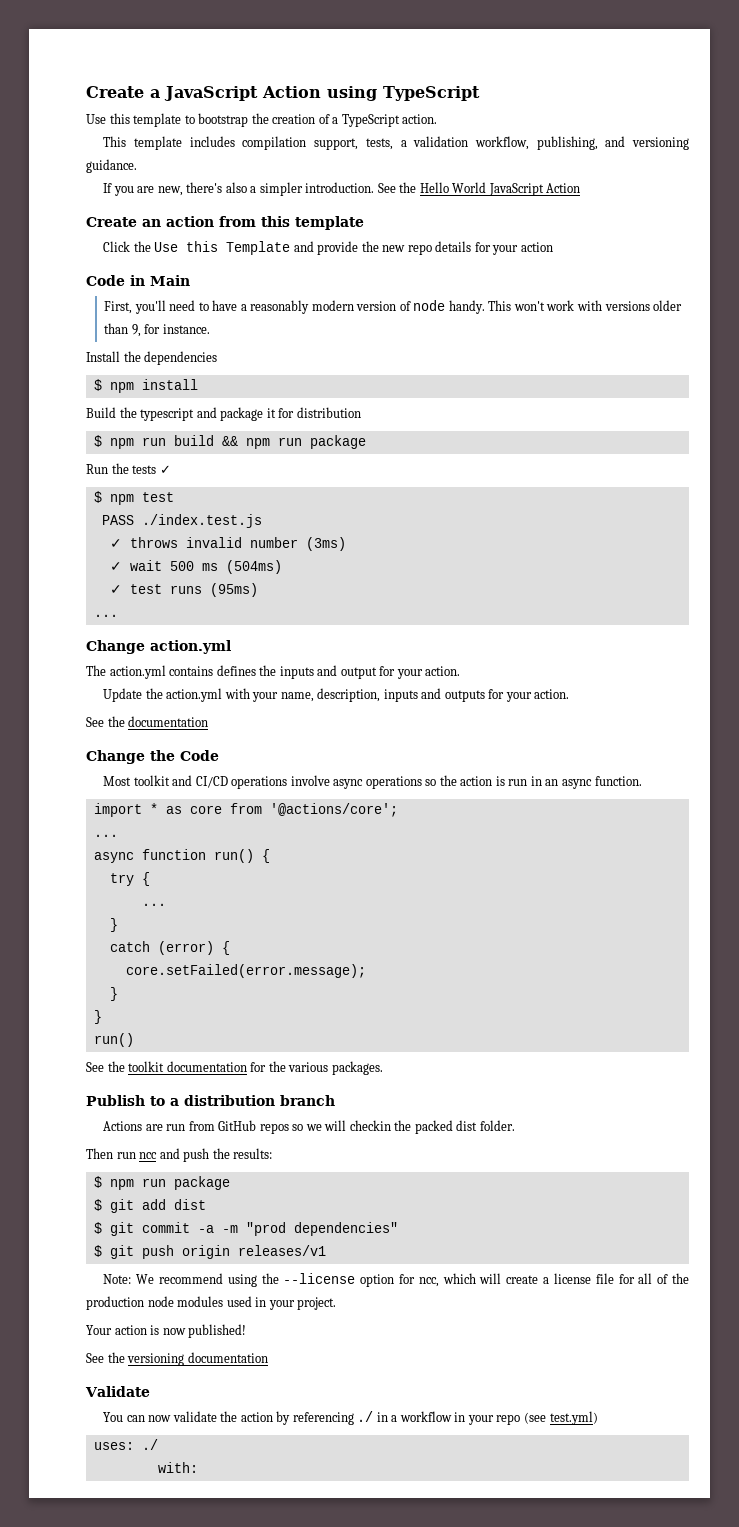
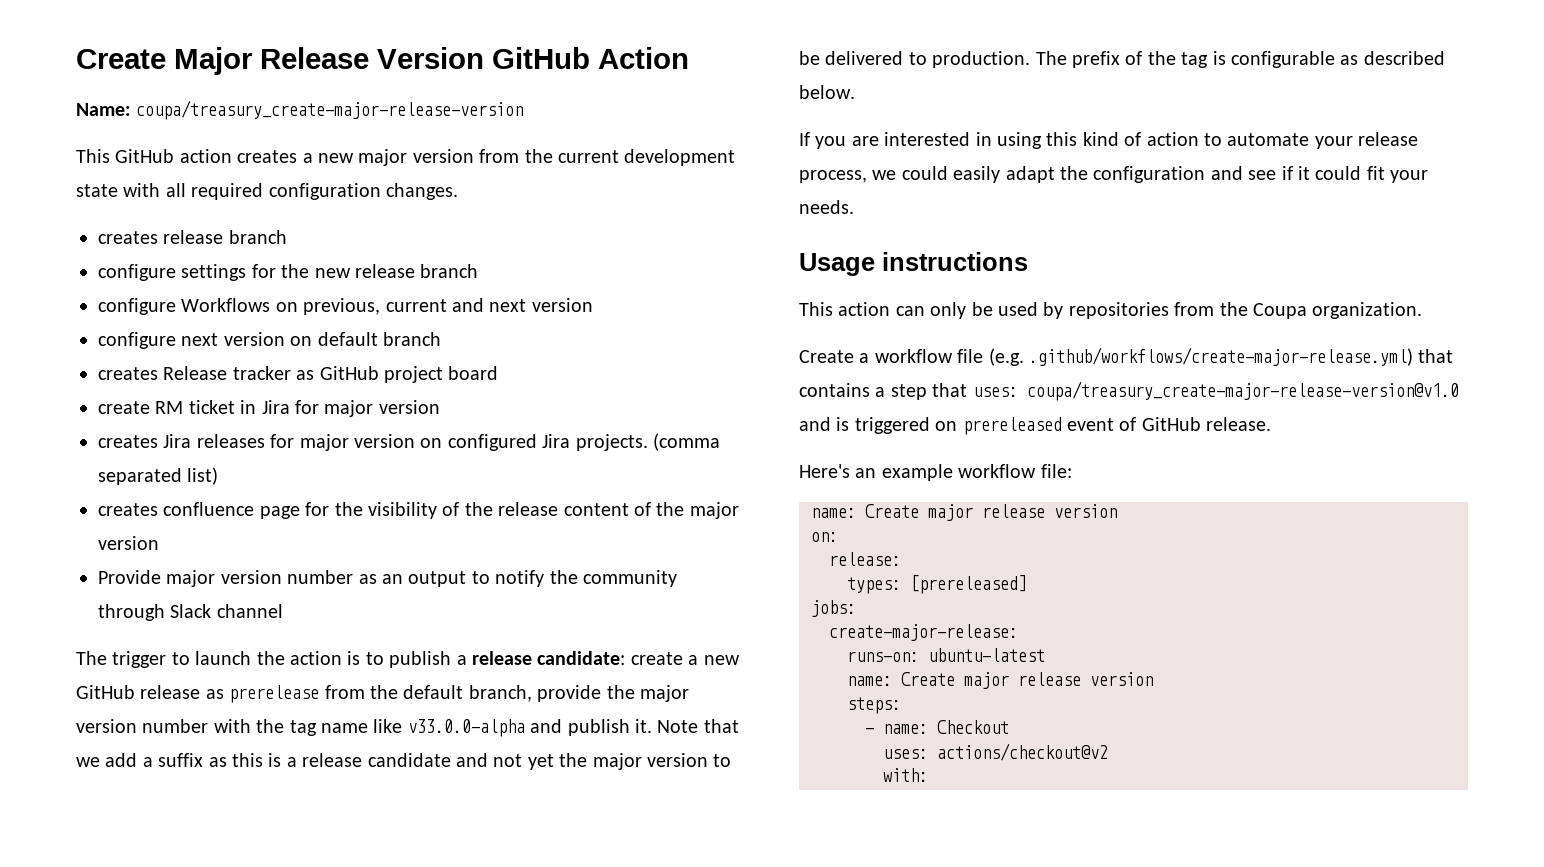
[86,86,480,101] [86,113,438,127] [103,136,689,150] [86,159,137,173] [103,182,581,196] [86,216,364,230] [103,241,553,255] [86,275,190,286] [104,300,683,314] [104,323,210,337] [86,351,218,365] [93,379,198,393] [86,407,361,421] [93,435,366,449] [86,463,171,474] [93,491,174,505] [101,514,262,528] [109,537,346,551] [109,560,282,574] [109,583,258,597] [93,614,118,617] [86,640,231,654] [86,665,461,679] [103,688,570,702] [86,716,209,727] [86,750,219,764] [103,775,642,789] [93,803,398,817] [93,834,118,837] [93,849,270,863] [109,872,150,886] [141,903,166,906] [109,918,118,932] [109,941,230,955] [125,964,366,978] [109,987,118,1001] [93,1010,102,1024] [93,1033,134,1047] [86,1061,383,1075] [86,1095,335,1106] [103,1120,515,1134] [86,1148,273,1162] [93,1176,230,1190] [93,1199,206,1213] [93,1222,398,1236] [93,1245,326,1259] [103,1273,690,1287] [86,1296,337,1310] [86,1324,247,1338] [86,1352,268,1366] [85,1386,150,1397] [103,1411,598,1425] [93,1439,158,1450] Create a JavaScript Action using TypeScript // Use this template to bootstrap the creation of a TypeScript action. // This template includes compilation support, tests, a validation workflow, publishing, and versioning guidance. // If you are new, there's also a simpler introduction. See the Hello World JavaScript Action // Create an action from this template // Click the Use this Template and provide the new repo details for your action // Code in Main // First, you'll need to have a reasonably modern version of node handy. This won't work with versions older than 9, for instance. // Install the dependencies // $ npm install // Build the typescript and package it for distribution // $ npm run build && npm run package // Run the tests ✓ // $ npm test // PASS ./index.test.js // ✓ throws invalid number (3ms) // ✓ wait 500 ms (504ms) // ✓ test runs (95ms) // ... // Change action.yml // The action.yml contains defines the inputs and output for your action. // Update the action.yml with your name, description, inputs and outputs for your action. // See the documentation // Change the Code // Most toolkit and CI/CD operations involve async operations so the action is run in an async function. // import * as core from '@actions/core'; // ... // async function run() { // try { // ... // } // catch (error) { // core.setFailed(error.message); // } // } // run() // See the toolkit documentation for the various packages. // Publish to a distribution branch // Actions are run from GitHub repos so we will checkin the packed dist folder. // Then run ncc and push the results: // $ npm run package // $ git add dist // $ git commit -a -m "prod dependencies" // $ git push origin releases/v1 // Note: We recommend using the --license option for ncc, which will create a license file for all of the production node modules used in your project. // Your action is now published! // See the versioning documentation // Validate // You can now validate the action by referencing ./ in a workflow in your repo (see test.yml) // uses: ./ -> [76,47,689,75] [76,100,524,120] [76,149,736,166] [76,183,458,200] [98,230,287,244] [98,264,479,281] [98,298,593,315] [98,332,441,349] [98,366,499,383] [98,400,440,417] [98,433,720,451] [98,467,219,485] [98,502,739,519] [98,536,159,550] [98,570,677,587] [98,604,283,621] [76,651,740,668] [76,685,689,703] [76,719,739,737] [76,753,732,770] [799,51,1445,68] [799,85,855,99] [799,132,1419,149] [799,166,1429,183] [799,200,854,214] [799,252,1028,276] [799,302,1423,319] [799,347,1454,366] [799,381,1459,401] [799,417,1272,435] [799,464,1072,481] [811,504,1117,521] [811,532,838,542] [829,552,901,566] [847,575,1027,594] [811,600,856,617] [829,624,1018,641] [847,648,1045,662] [847,672,1153,689] [847,697,901,714] [865,720,1009,734] [883,743,1108,761] Create Major Release Version GitHub Action // Name: coupa/treasury_create-major-release-version // This GitHub action creates a new major version from the current development state with all required configuration changes. // creates release branch // configure settings for the new release branch // configure Workflows on previous, current and next version // configure next version on default branch // creates Release tracker as GitHub project board // create RM ticket in Jira for major version // creates Jira releases for major version on configured Jira projects. (comma separated list) // creates confluence page for the visibility of the release content of the major version // Provide major version number as an output to notify the community through Slack channel // The trigger to launch the action is to publish a release candidate: create a new GitHub release as prerelease from the default branch, provide the major version number with the tag name like v33.0.0-alpha and publish it. Note that we add a suffix as this is a release candidate and not yet the major version to be delivered to production. The prefix of the tag is configurable as described below. // If you are interested in using this kind of action to automate your release process, we could easily adapt the configuration and see if it could fit your needs. // Usage instructions // This action can only be used by repositories from the Coupa organization. // Create a workflow file (e.g. .github/workflows/create-major-release.yml) that contains a step that uses: coupa/treasury_create-major-release-version@v1.0 and is triggered on prereleased event of GitHub release. // Here's an example workflow file: // name: Create major release version // on: // release: // types: [prereleased] // jobs: // create-major-release: // runs-on: ubuntu-latest // name: Create major release version // steps: // - name: Checkout // uses: actions/checkout@v2

